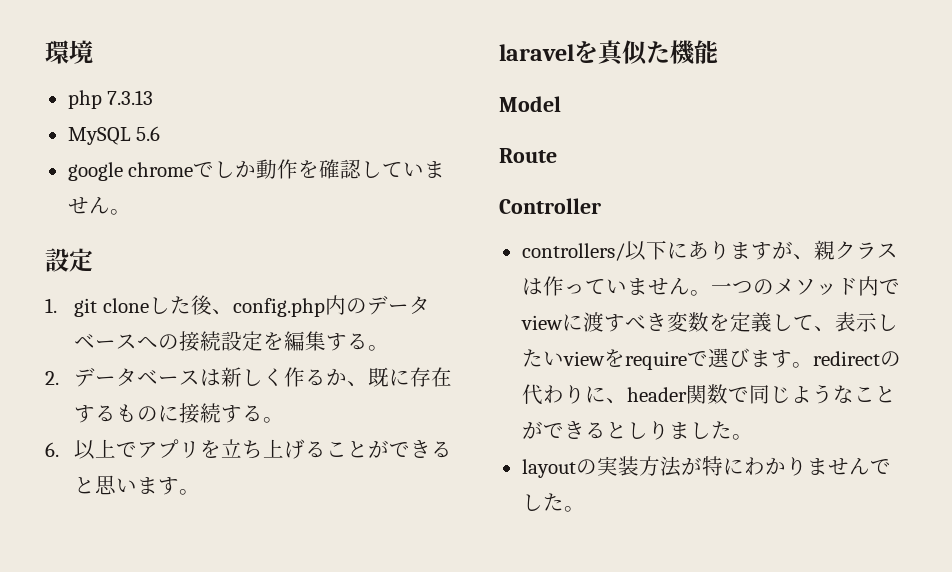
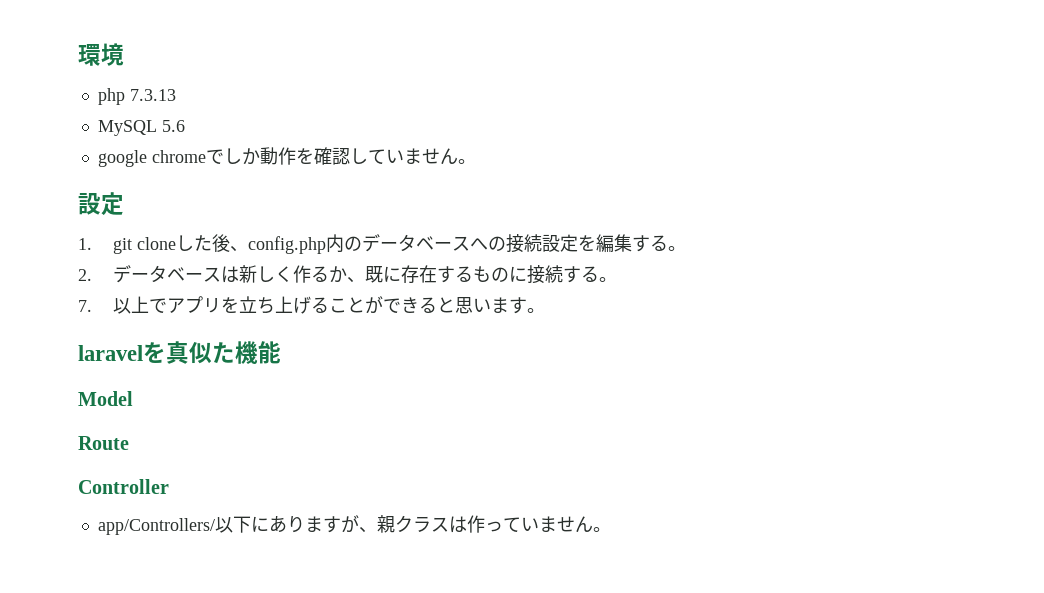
[45,442,59,457] 6. -> [78,300,92,312] 7.
[521,243,625,261] controllers/ -> [97,518,215,535] app/Controllers/
[710,276,900,296] [520,312,898,332] [521,348,901,370] [521,384,896,405] [521,421,753,440] [521,456,891,478] [521,493,585,512] 一つのメソッド内でviewに渡すべき変数を定義して、表示したいviewをrequireで選びます。redirectの代わりに、header関数で同じようなことができるとしりました。 // layoutの実装方法が特にわかりませんでした。 -> (611, 529) none

